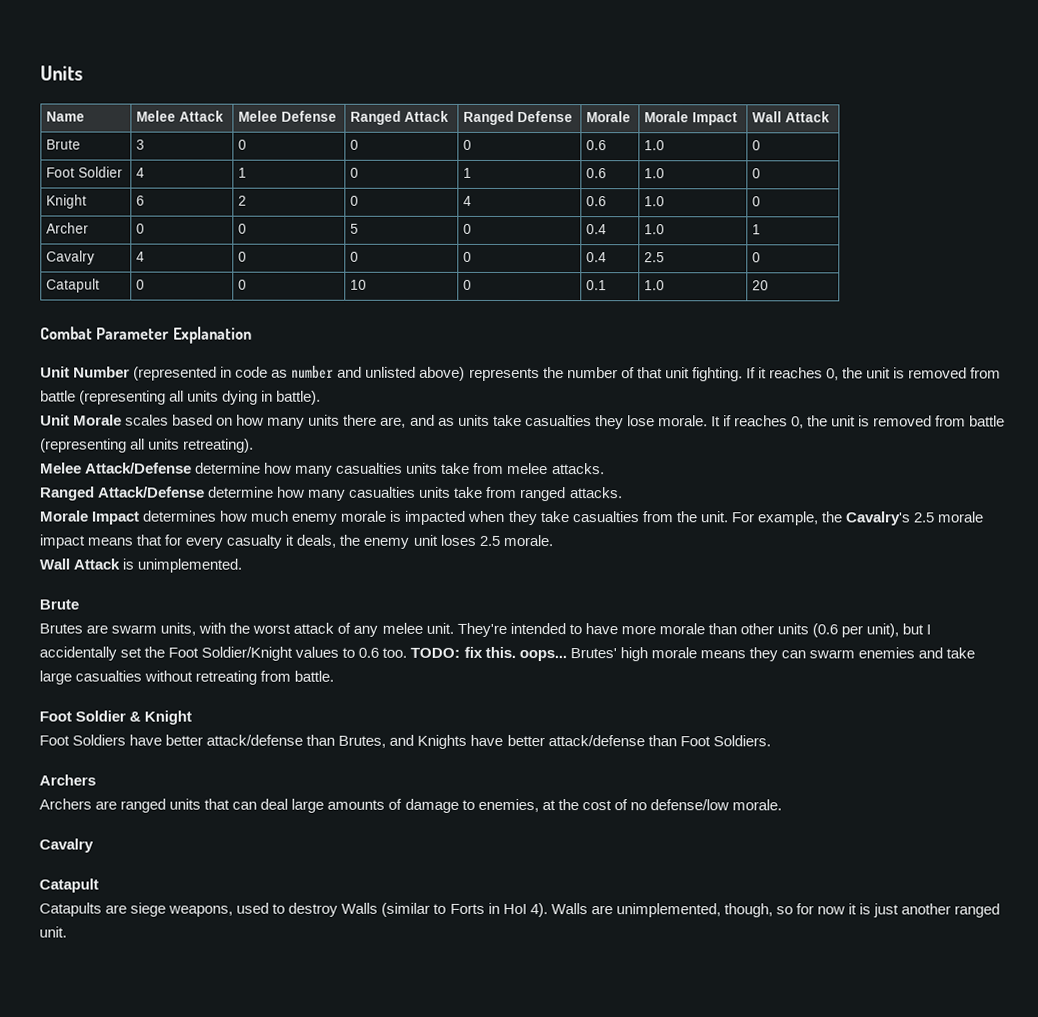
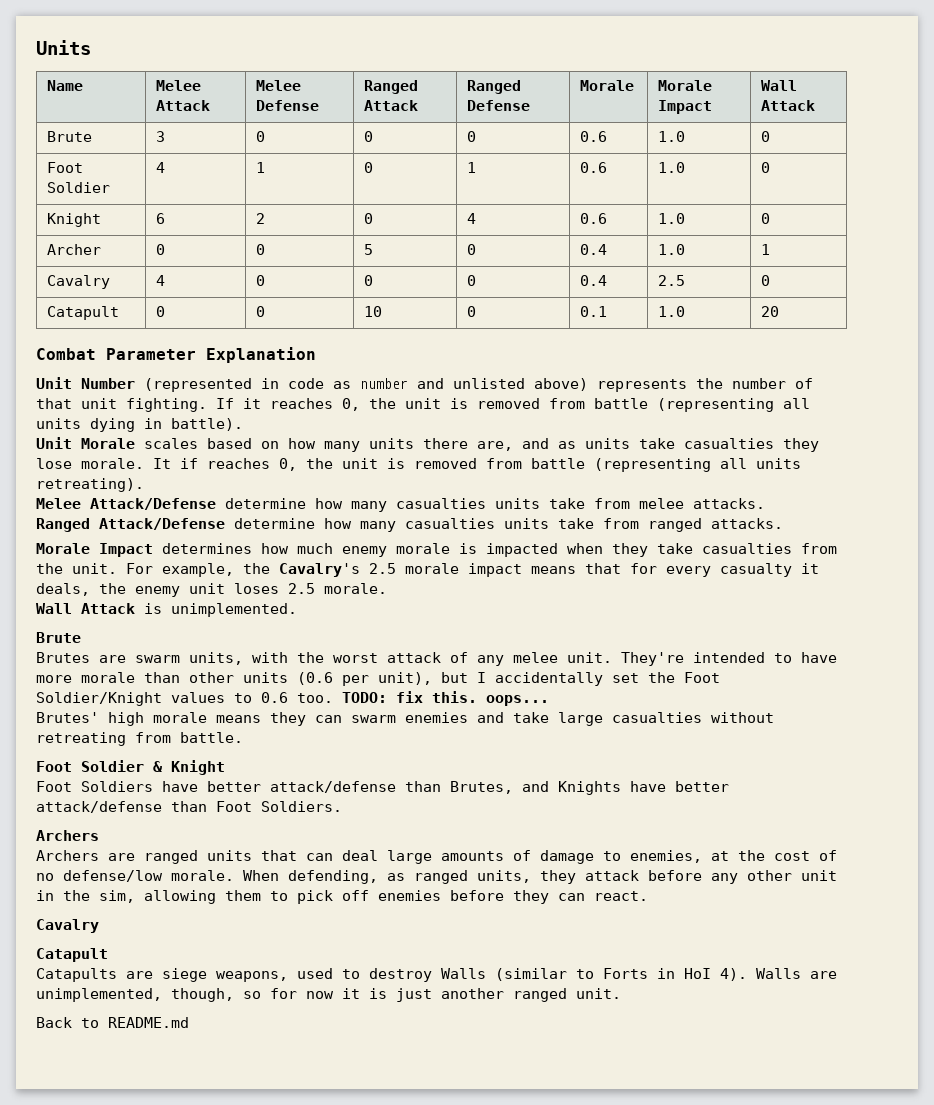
(567, 655) none -> (549, 700) //
(782, 805) none -> [243,870,837,884] [36,890,648,904] When defending, as ranged units, they attack before any other unit in the sim, allowing them to pick off enemies before they can react.
(67, 932) none -> [36,1017,189,1028] // Back to README.md

